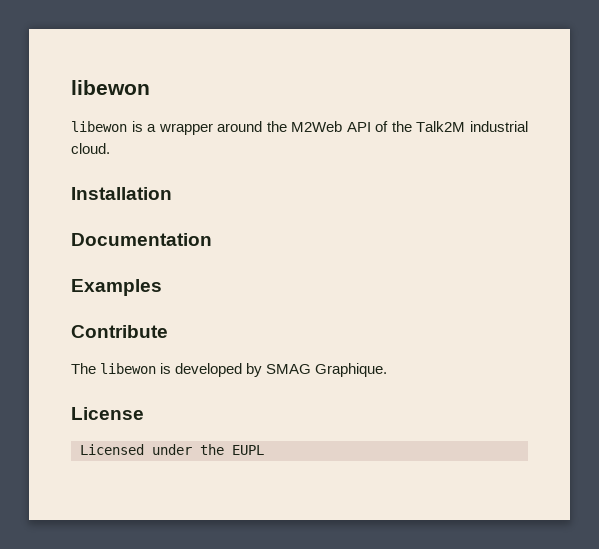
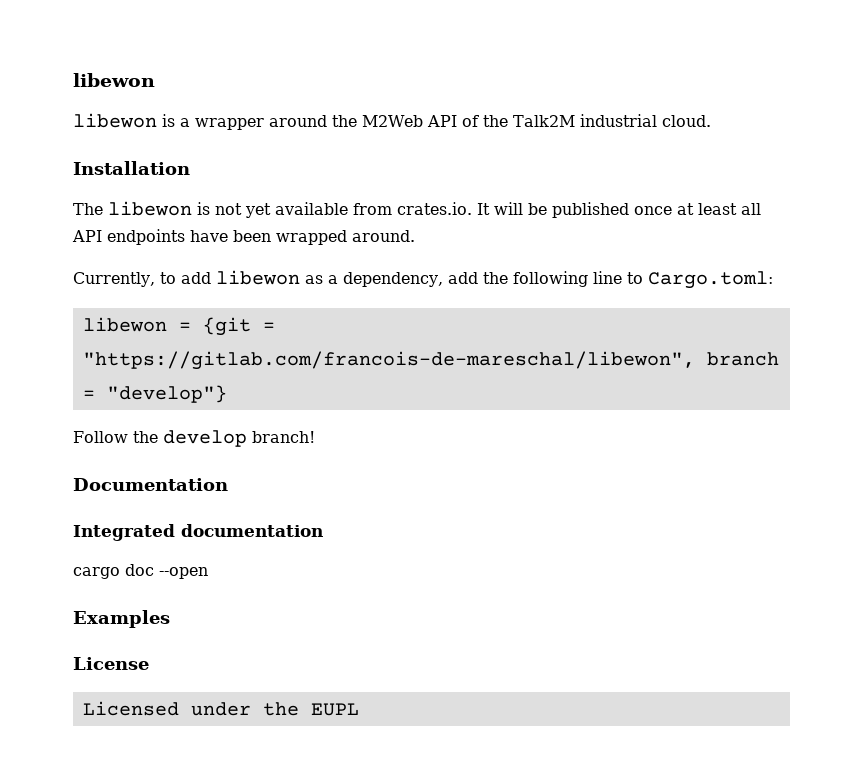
[71,233,212,246] [71,279,162,296] [71,325,168,338] // Documentation // Examples // Contribute -> (190, 168) none
[175,363,388,377] developed by SMAG Graphique. -> [215,202,761,218] [72,229,415,245] [73,270,773,289] [82,317,275,336] [82,351,779,370] [82,385,227,403] [73,430,315,447] [73,478,228,491] [73,524,323,541] [73,564,208,579] [73,610,170,628] not yet available from crates.io. It will be published once at least all API endpoints have been wrapped around. // Currently, to add libewon as a dependency, add the following line to Cargo.toml: // libewon = {git = "https://gitlab.com/francois-de-mareschal/libewon", branch = "develop"} // Follow the develop branch! // Documentation // Integrated documentation // cargo doc --open // Examples

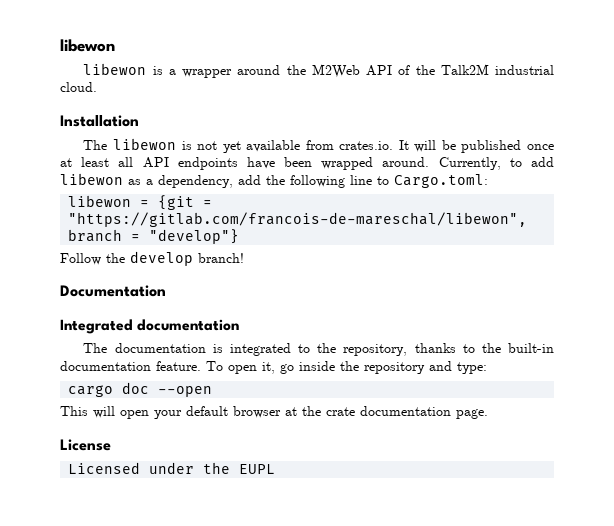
(415, 236) // -> (430, 162) none
[73,564,208,579] [73,610,170,628] cargo doc --open // Examples -> [83,343,555,356] [60,361,487,374] [68,382,213,397] [60,406,488,419] The documentation is integrated to the repository, thanks to the built-in documentation feature. To open it, go inside the repository and type: // cargo doc --open // This will open your default browser at the crate documentation page.

